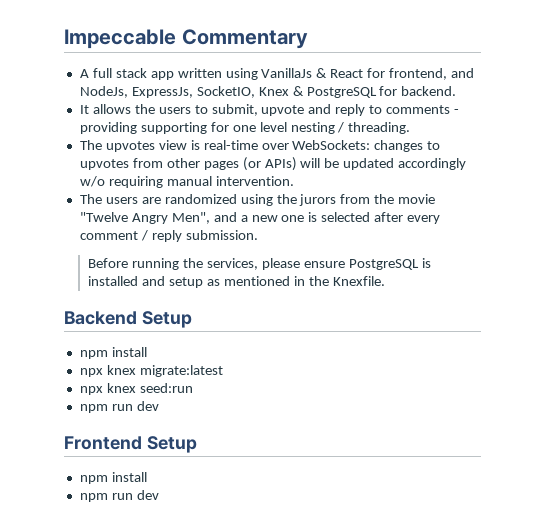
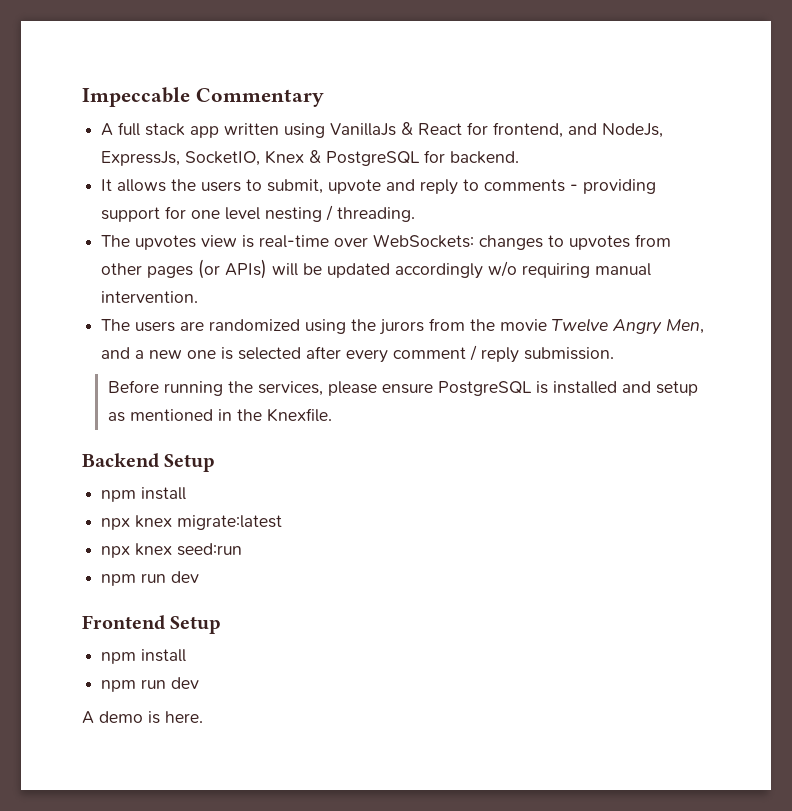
[140,122,207,134] supporting -> [101,207,161,222] support
[79,212,210,224] "Twelve Angry Men", -> [552,318,705,335] Twelve Angry Men,
(159, 495) none -> [82,711,203,724] // A demo is here.

